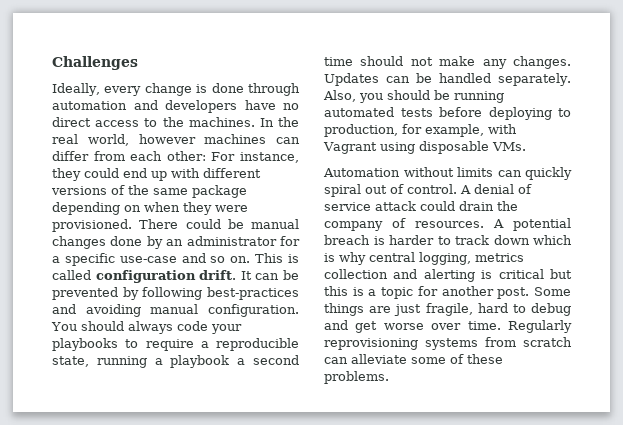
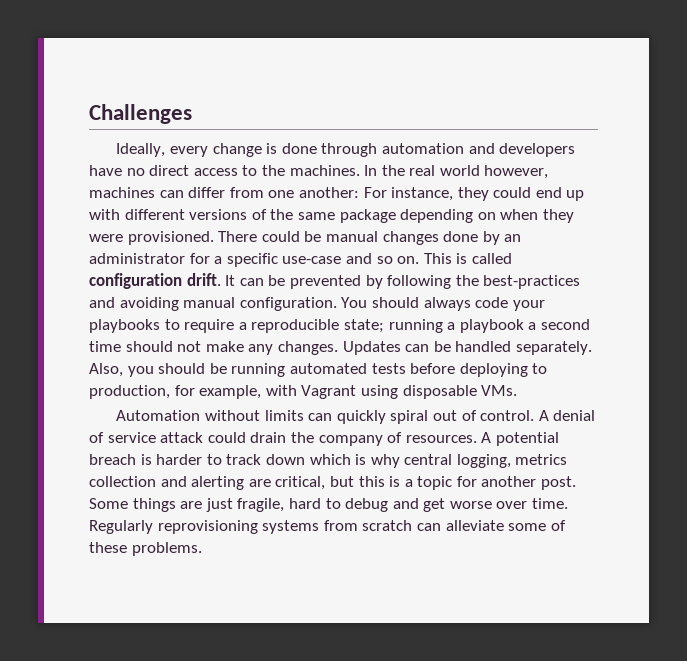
[87,134,196,146] world, however -> [439,165,549,179] world however,
[130,151,206,161] each other: -> [268,187,359,198] one another:
(203, 293) none -> [455,275,479,286] the
[52,356,89,367] state, -> [343,319,384,333] state;
[481,269,544,279] is critical -> [248,476,326,490] are critical,

